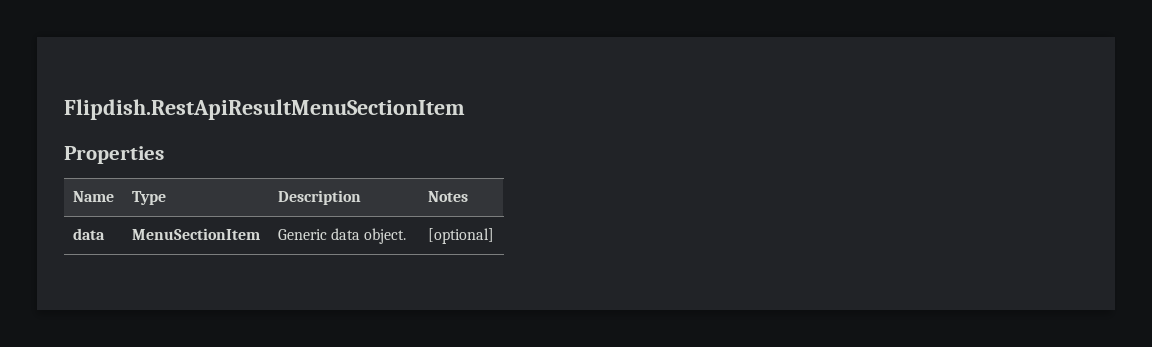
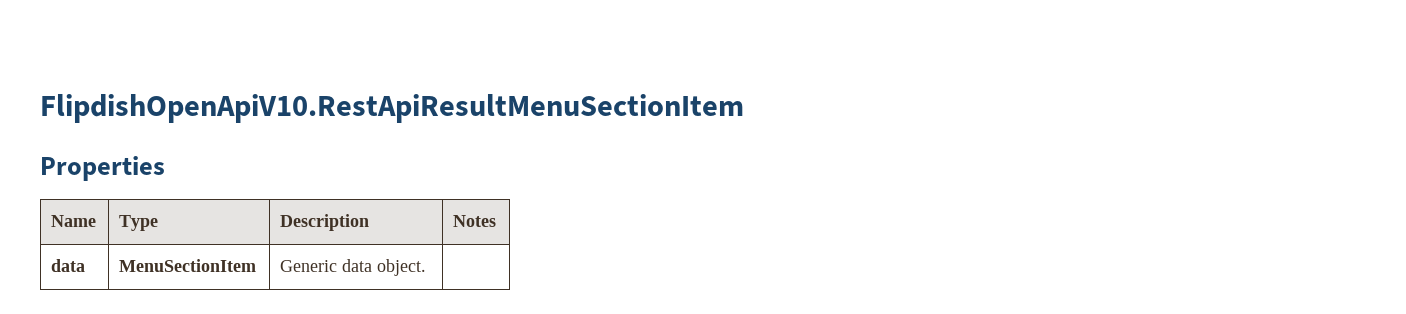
[64,99,465,120] Flipdish.RestApiResultMenuSectionItem -> [40,94,744,123] FlipdishOpenApiV10.RestApiResultMenuSectionItem
[427,228,494,244] [optional] -> (427, 267) none

